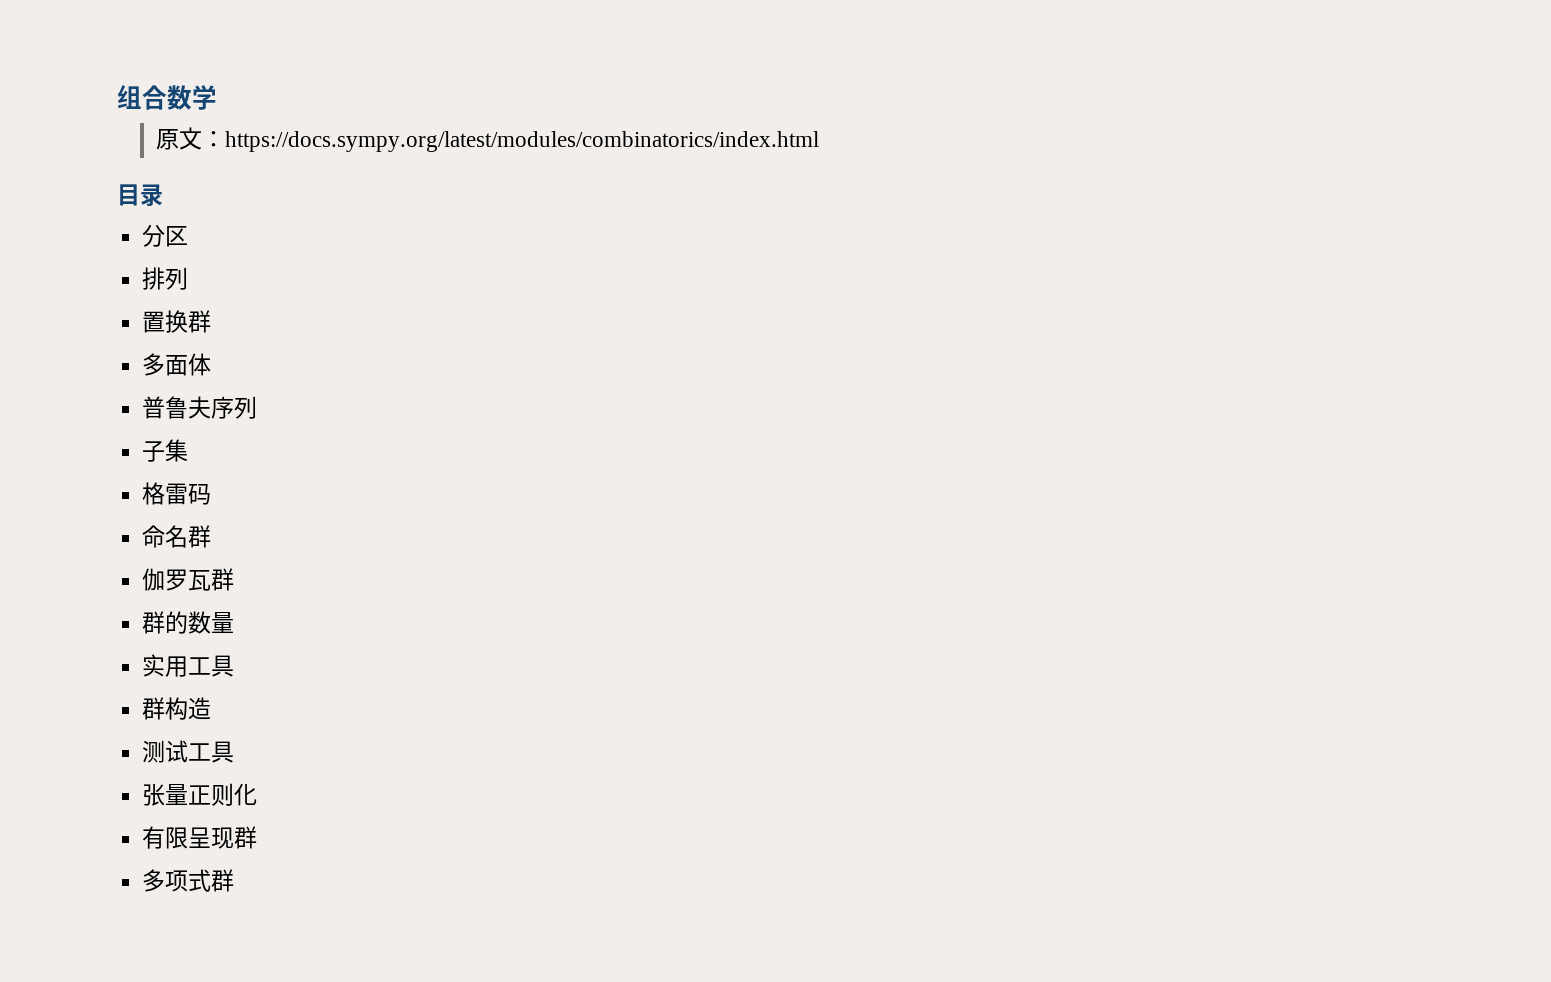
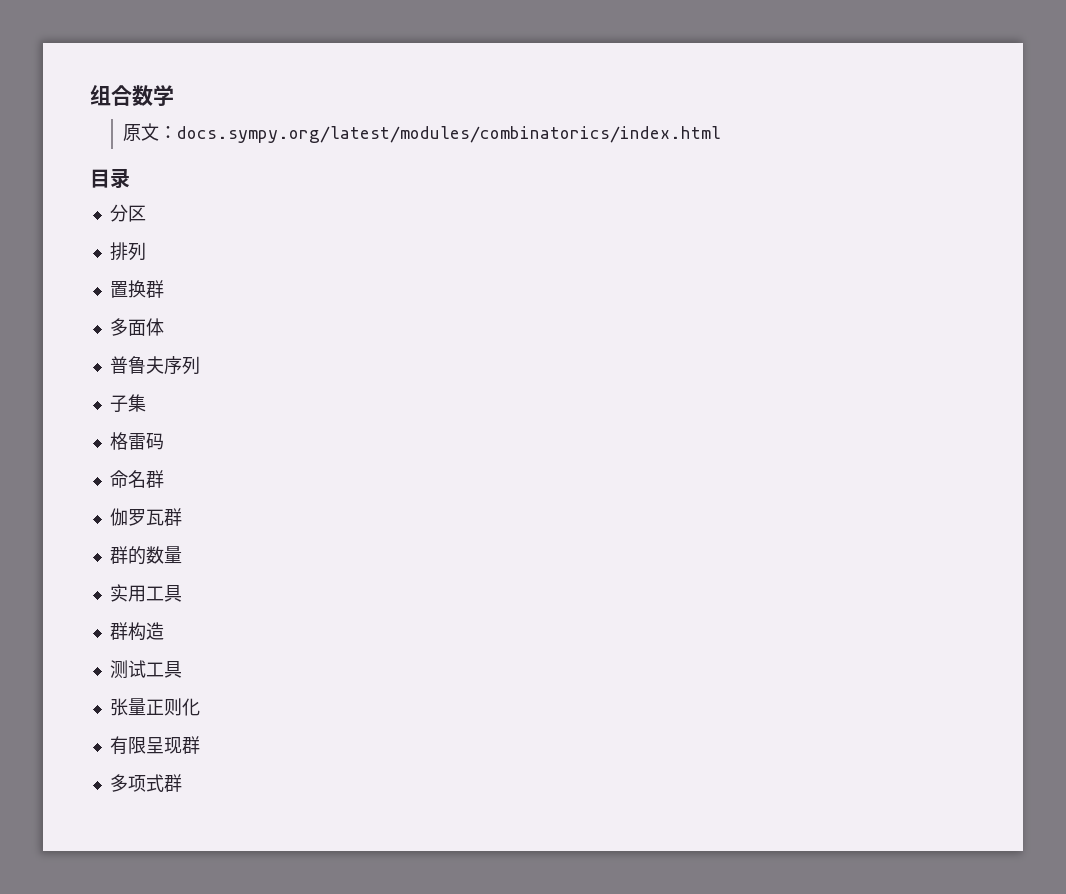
[225,131,820,152] https://docs.sympy.org/latest/modules/combinatorics/index.html -> [177,126,722,143] docs.sympy.org/latest/modules/combinatorics/index.html

